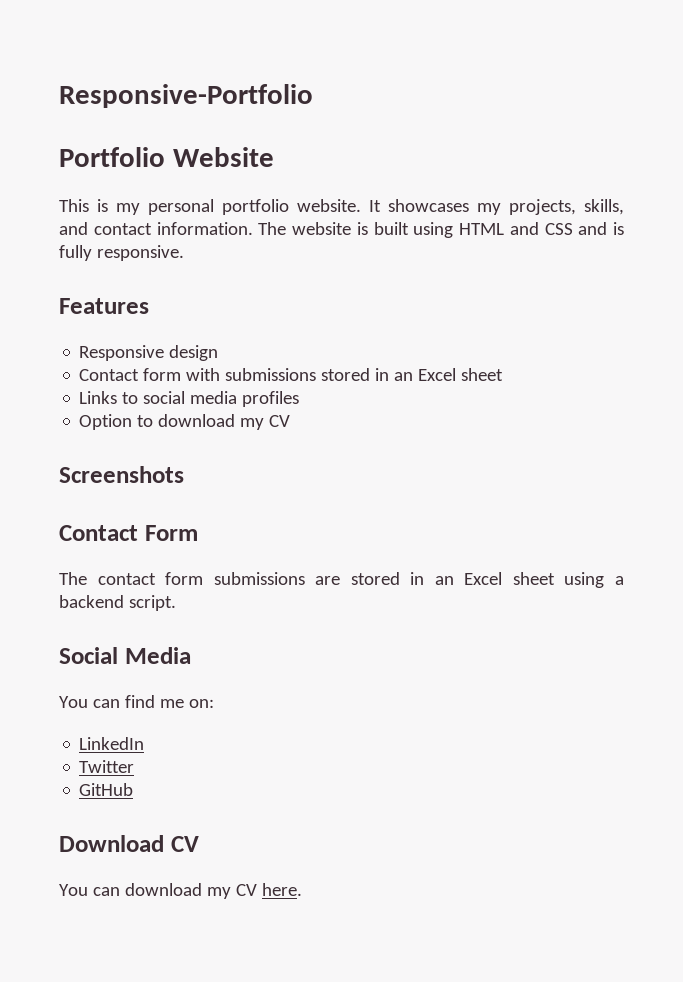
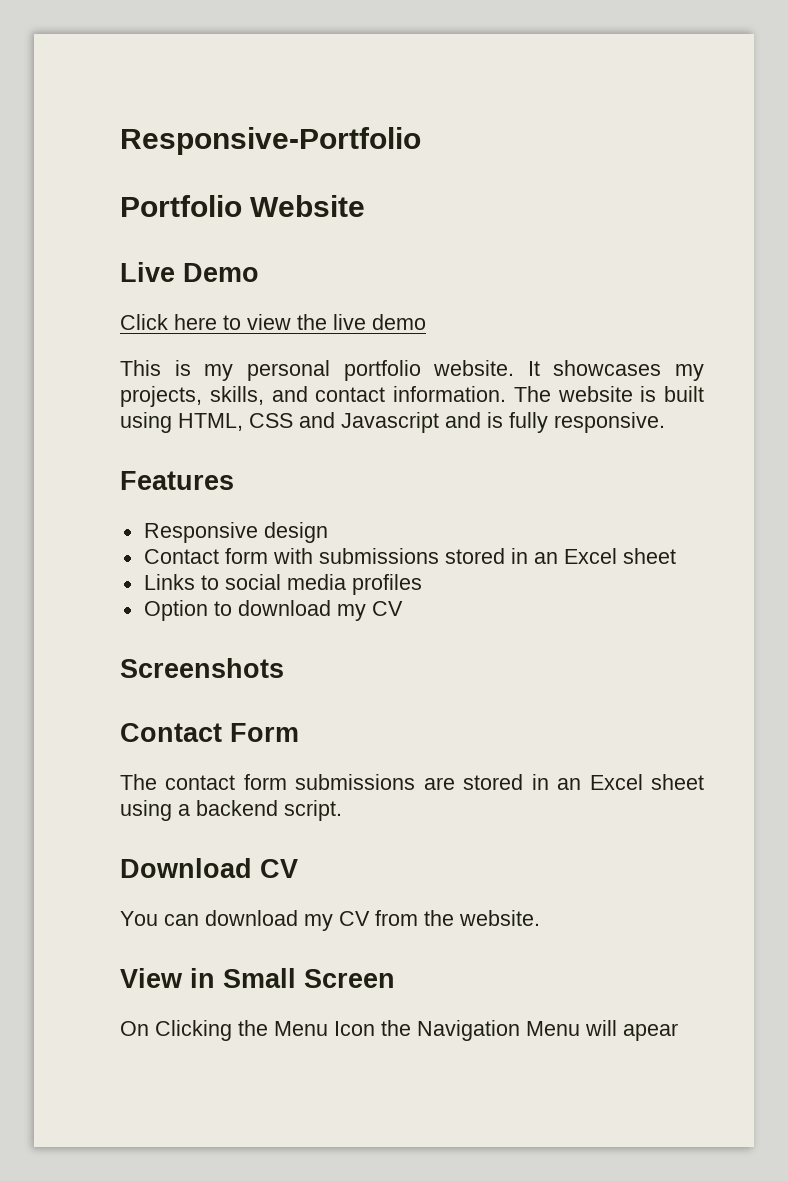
(274, 157) none -> [120,262,259,282] [120,314,426,330] // Live Demo // Click here to view the live demo
[459,222,573,235] HTML and CSS -> [178,412,439,433] HTML, CSS and Javascript
[59,647,191,664] [59,695,214,708] [79,737,145,750] [79,760,135,773] [79,783,134,796] // Social Media // You can find me on: // LinkedIn // Twitter // GitHub -> (342, 810) none
[261,883,302,896] here. -> [375,910,540,926] [120,968,395,988] [120,1020,678,1041] from the website. // View in Small Screen // On Clicking the Menu Icon the Navigation Menu will apear

